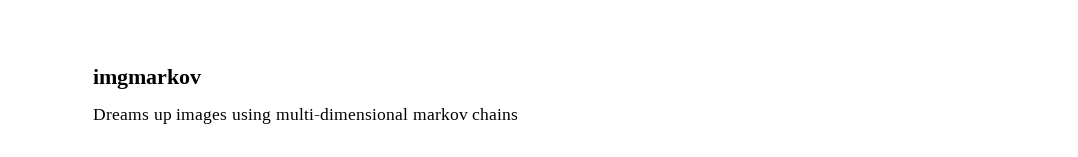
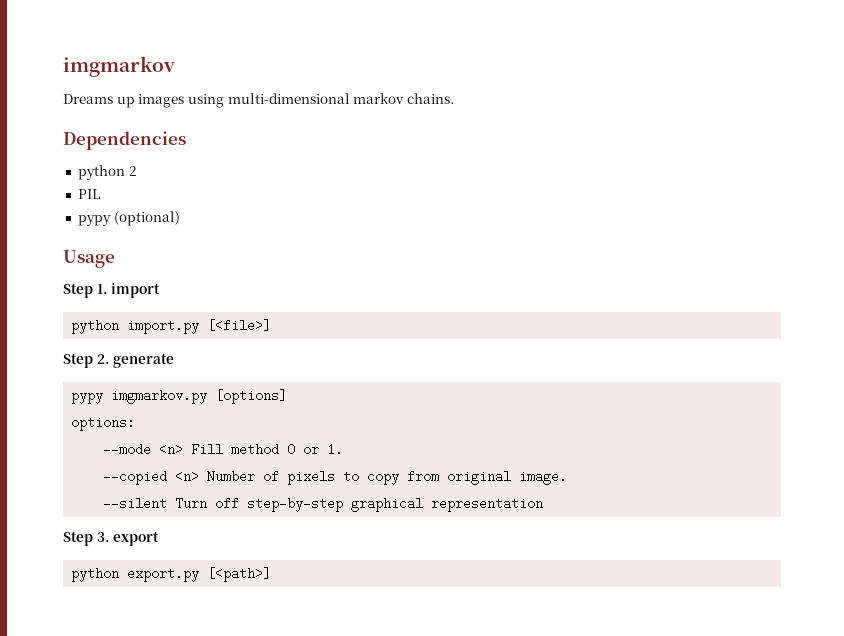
[472,108,519,120] chains -> [406,93,454,104] [63,131,186,150] [77,165,137,180] [77,189,100,199] [77,211,180,226] [63,250,115,268] [63,283,161,298] [71,319,272,334] [63,353,175,368] [71,389,288,404] [71,416,136,431] [103,443,344,456] [103,470,568,485] [103,497,544,512] [63,531,160,546] [71,567,272,582] chains. // Dependencies // python 2 // PIL // pypy (optional) // Usage // Step 1. import // python import.py [<file>] // Step 2. generate // pypy imgmarkov.py [options] // options: // --mode <n> Fill method 0 or 1. // --copied <n> Number of pixels to copy from original image. // --silent Turn off step-by-step graphical representation // Step 3. export // python export.py [<path>]

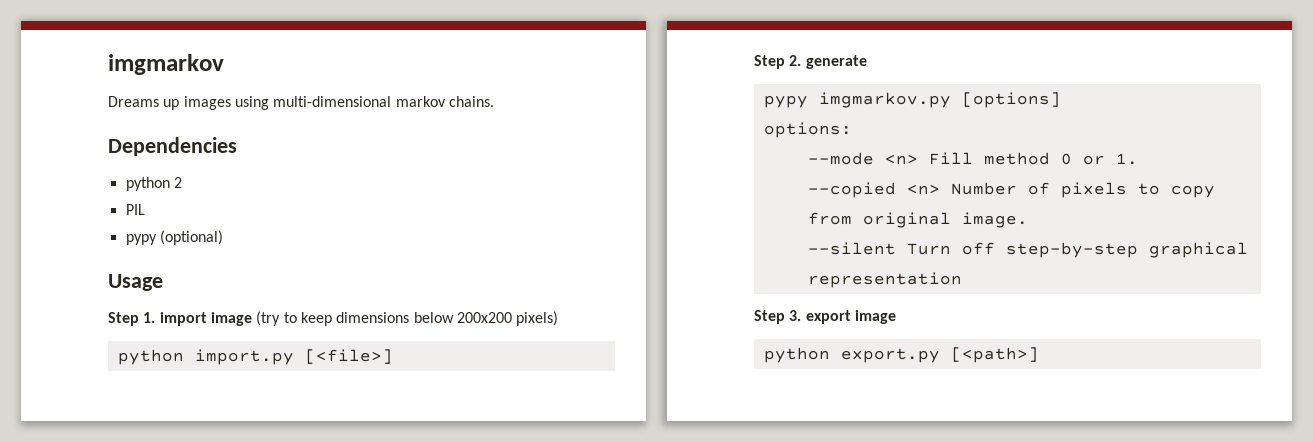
(161, 290) none -> [210,311,559,326] image (try to keep dimensions below 200x200 pixels)
(160, 538) none -> [854,310,896,324] image

